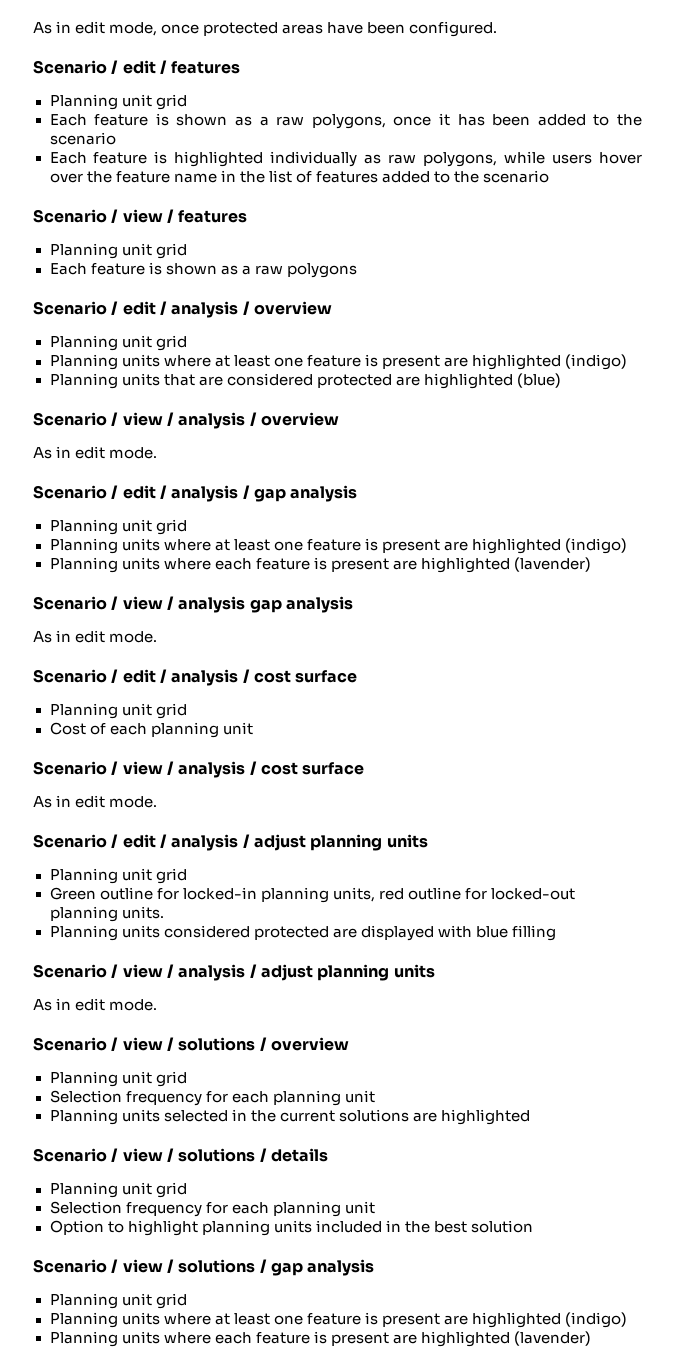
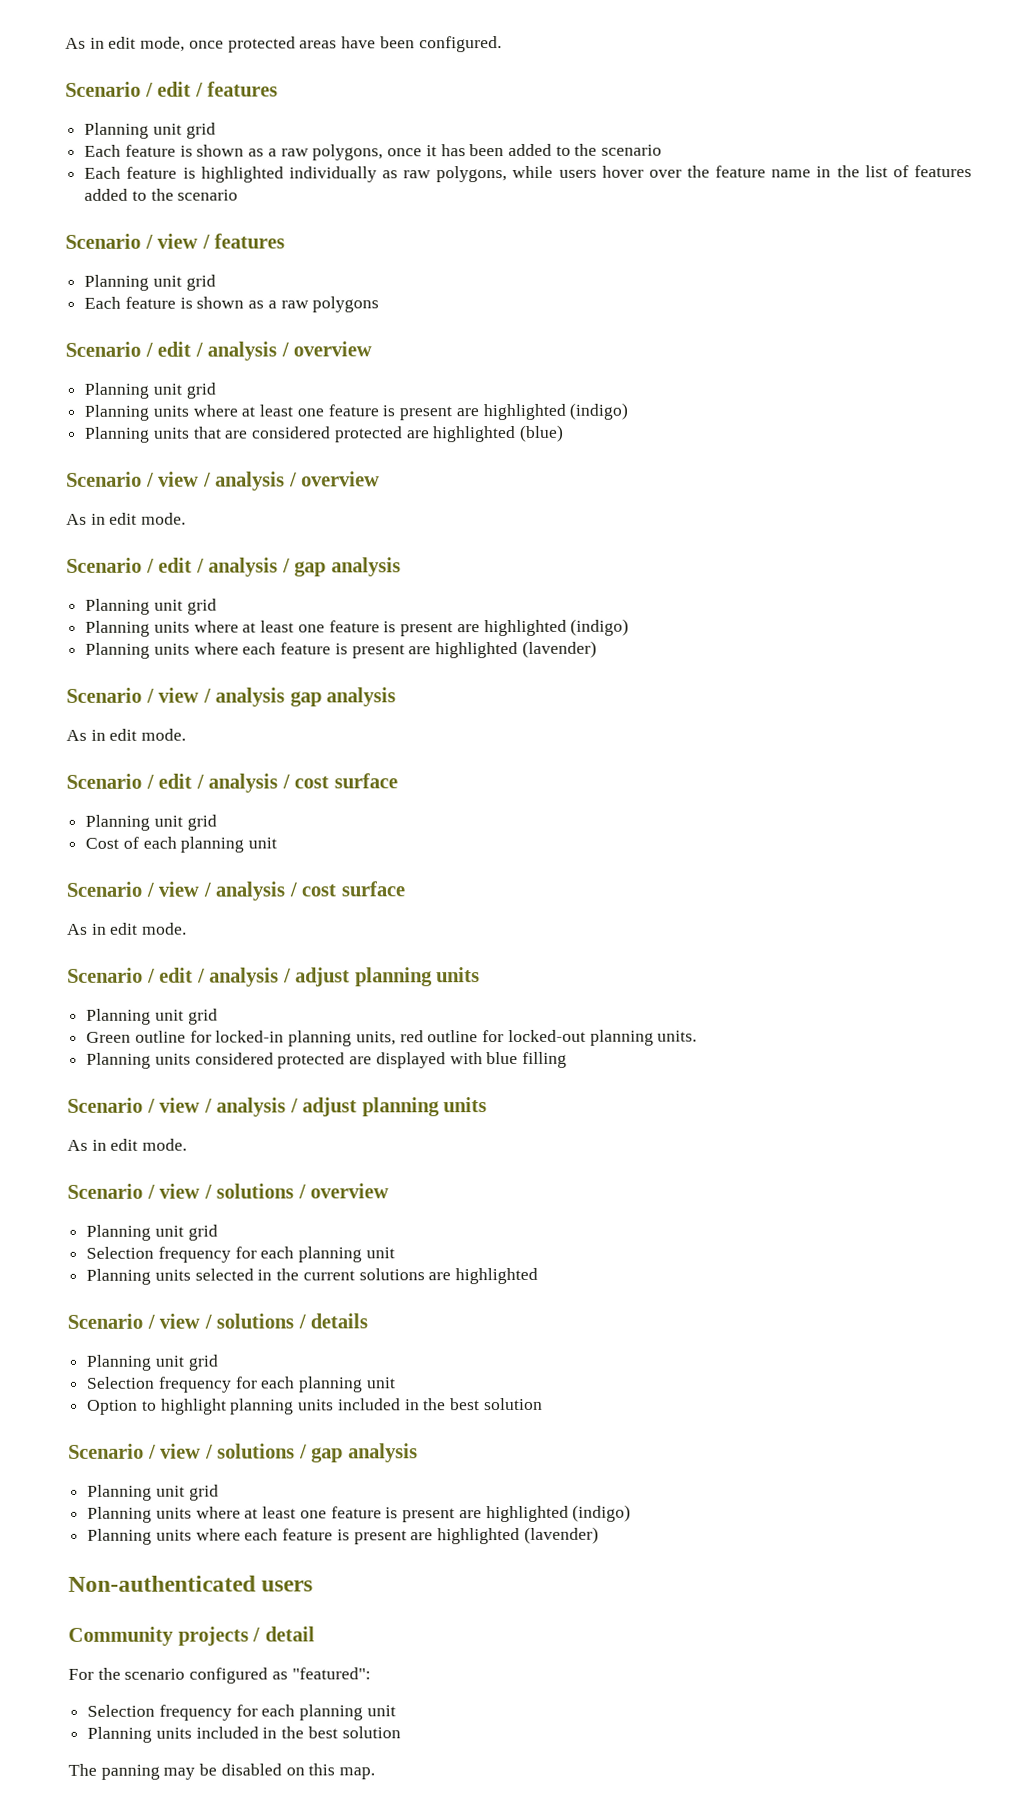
(591, 1338) none -> [68,1575,314,1592] [68,1626,315,1646] [68,1667,371,1684] [87,1704,396,1721] [87,1726,401,1743] [68,1763,376,1780] // Non-authenticated users // Community projects / detail // For the scenario configured as "featured": // Selection frequency for each planning unit // Planning units included in the best solution // The panning may be disabled on this map.

